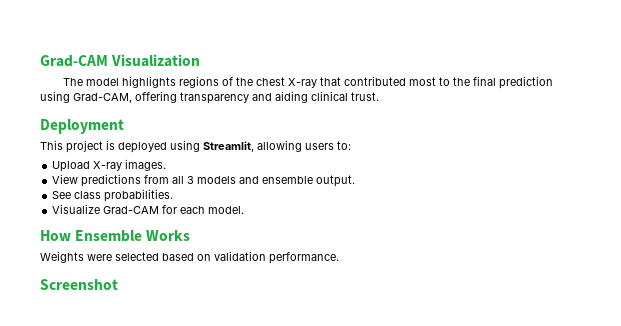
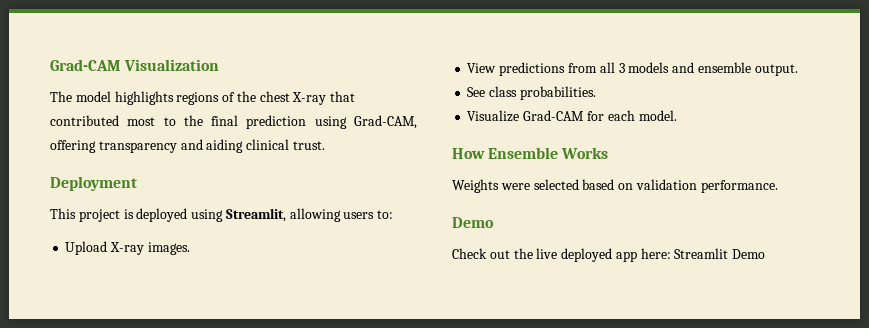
[40,279,118,290] Screenshot -> [452,217,494,228] [452,248,766,262] Demo // Check out the live deployed app here: Streamlit Demo

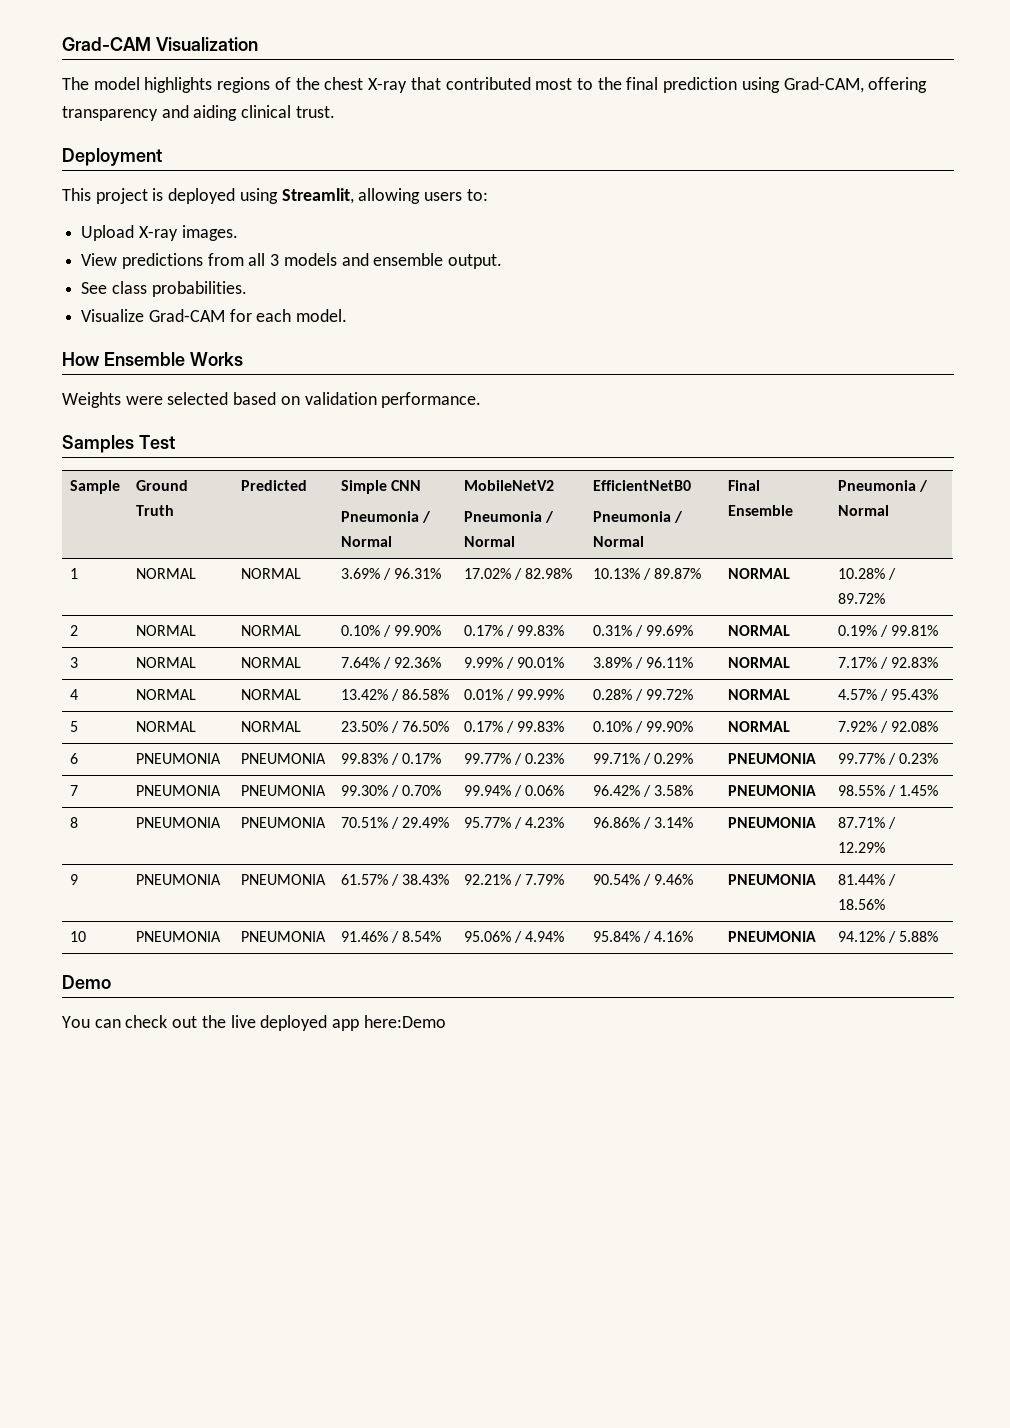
[452,217,494,228] [452,248,487,259] Demo // Check -> [62,435,175,453] [69,480,120,494] [135,480,188,491] [135,505,174,516] [240,480,307,491] [340,480,421,494] [340,511,431,523] [340,536,392,547] [463,480,554,491] [463,511,554,523] [463,536,515,547] [592,480,691,491] [592,511,683,523] [592,536,644,547] [727,480,760,491] [727,505,793,516] [837,480,928,492] [837,505,889,516] [69,568,78,579] [135,568,196,579] [240,568,301,579] [340,568,442,580] [463,568,573,580] [592,568,702,580] [727,568,790,579] [837,568,896,580] [837,593,885,604] [69,625,78,636] [135,625,196,636] [240,625,301,636] [340,625,442,637] [463,625,565,637] [592,625,694,637] [727,625,790,636] [837,625,939,637] [69,657,78,668] [135,657,196,668] [240,657,301,668] [340,657,442,669] [463,657,565,669] [592,657,694,669] [727,657,790,668] [837,657,939,669] [69,689,78,700] [135,689,196,700] [240,689,301,700] [340,689,450,701] [463,689,565,701] [592,689,694,701] [727,689,790,700] [837,689,939,701] [69,721,78,732] [135,721,196,732] [240,721,301,732] [340,721,450,733] [463,721,565,733] [592,721,694,733] [727,721,790,732] [837,721,939,733] [69,753,78,764] [135,753,221,764] [240,753,326,764] [340,753,442,765] [463,753,565,765] [592,753,694,765] [727,753,816,764] [837,753,939,765] [69,785,78,796] [135,785,221,796] [240,785,326,796] [340,785,442,797] [463,785,565,797] [592,785,694,797] [727,785,816,796] [837,785,939,797] [69,817,78,828] [135,817,221,828] [240,817,326,828] [340,817,450,829] [463,817,565,829] [592,817,694,829] [727,817,816,828] [837,817,896,829] [837,842,885,853] [69,874,78,885] [135,874,221,885] [240,874,326,885] [340,874,450,886] [463,874,565,886] [592,874,694,886] [727,874,816,885] [837,874,896,886] [837,899,885,910] [69,931,86,942] [135,931,221,942] [240,931,326,942] [340,931,442,943] [463,931,565,943] [592,931,694,943] [727,931,816,942] [837,931,939,943] [62,975,111,989] [62,1015,168,1028] Samples Test // Sample | Ground Truth | Predicted | Simple CNN // Pneumonia / Normal | MobileNetV2 // Pneumonia / Normal | EfficientNetB0 // Pneumonia / Normal | Final Ensemble | Pneumonia / Normal // 1 | NORMAL | NORMAL | 3.69% / 96.31% | 17.02% / 82.98% | 10.13% / 89.87% | NORMAL | 10.28% / 89.72% // 2 | NORMAL | NORMAL | 0.10% / 99.90% | 0.17% / 99.83% | 0.31% / 99.69% | NORMAL | 0.19% / 99.81% // 3 | NORMAL | NORMAL | 7.64% / 92.36% | 9.99% / 90.01% | 3.89% / 96.11% | NORMAL | 7.17% / 92.83% // 4 | NORMAL | NORMAL | 13.42% / 86.58% | 0.01% / 99.99% | 0.28% / 99.72% | NORMAL | 4.57% / 95.43% // 5 | NORMAL | NORMAL | 23.50% / 76.50% | 0.17% / 99.83% | 0.10% / 99.90% | NORMAL | 7.92% / 92.08% // 6 | PNEUMONIA | PNEUMONIA | 99.83% / 0.17% | 99.77% / 0.23% | 99.71% / 0.29% | PNEUMONIA | 99.77% / 0.23% // 7 | PNEUMONIA | PNEUMONIA | 99.30% / 0.70% | 99.94% / 0.06% | 96.42% / 3.58% | PNEUMONIA | 98.55% / 1.45% // 8 | PNEUMONIA | PNEUMONIA | 70.51% / 29.49% | 95.77% / 4.23% | 96.86% / 3.14% | PNEUMONIA | 87.71% / 12.29% // 9 | PNEUMONIA | PNEUMONIA | 61.57% / 38.43% | 92.21% / 7.79% | 90.54% / 9.46% | PNEUMONIA | 81.44% / 18.56% // 10 | PNEUMONIA | PNEUMONIA | 91.46% / 8.54% | 95.06% / 4.94% | 95.84% / 4.16% | PNEUMONIA | 94.12% / 5.88% // Demo // You can check
[640,248,766,259] here: Streamlit Demo -> [363,1015,446,1028] here:Demo

